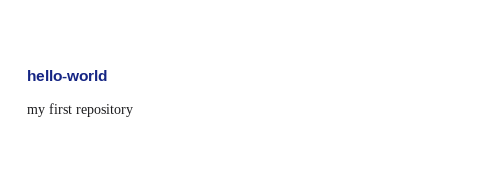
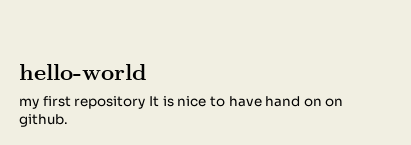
(133, 110) none -> [148,96,344,107] [19,114,68,127] It is nice to have hand on on github.

